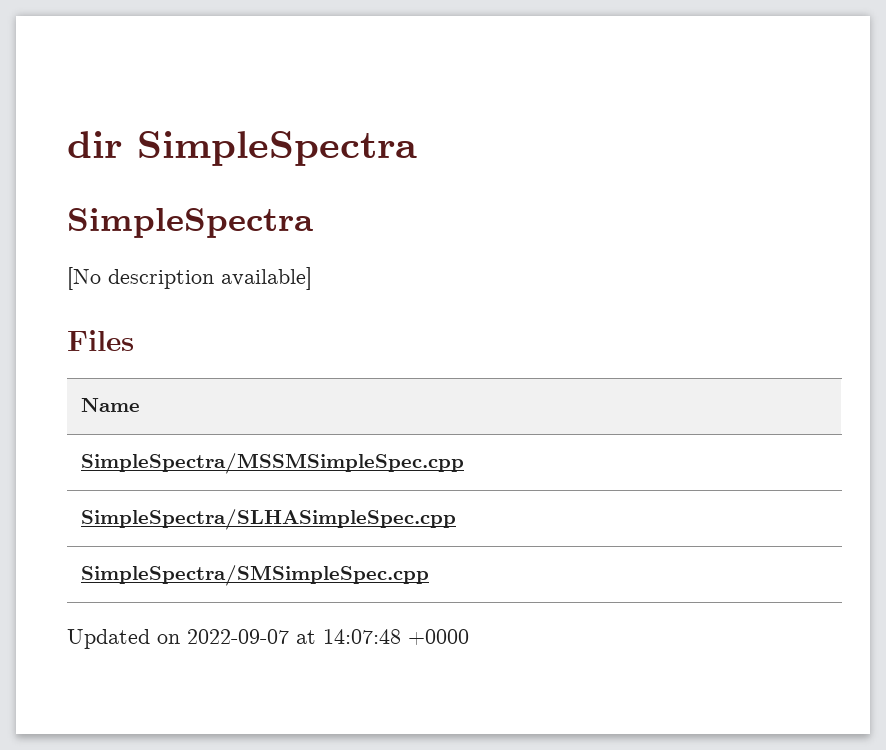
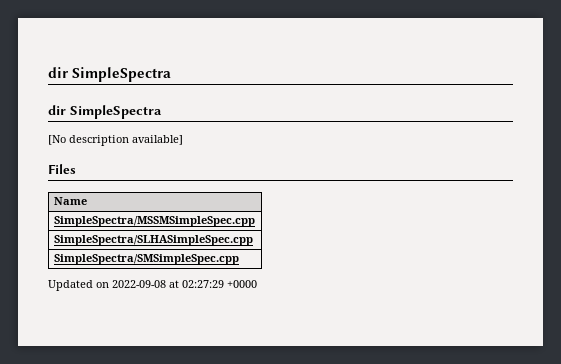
[67,131,417,166] dir SimpleSpectra // -> [48,67,172,82] [48,105,66,115] dir SimpleSpectra // dir
[187,629,401,644] 2022-09-07 at 14:07:48 -> [112,280,224,288] 2022-09-08 at 02:27:29

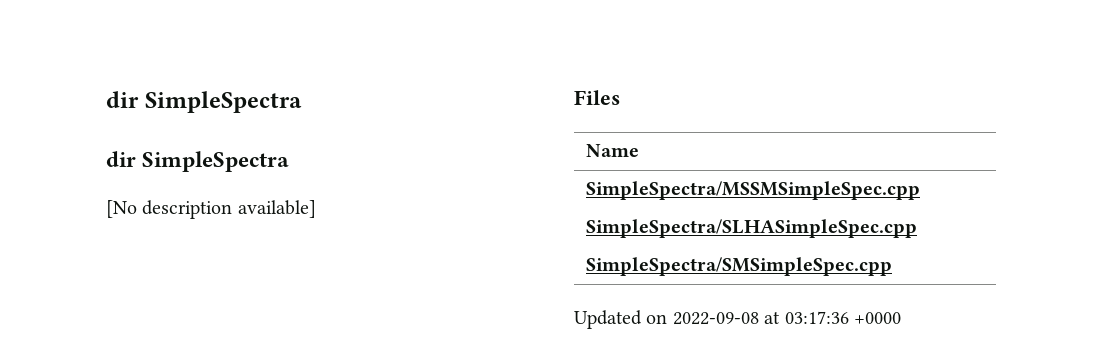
[182,280,224,288] 02:27:29 -> [784,311,849,324] 03:17:36

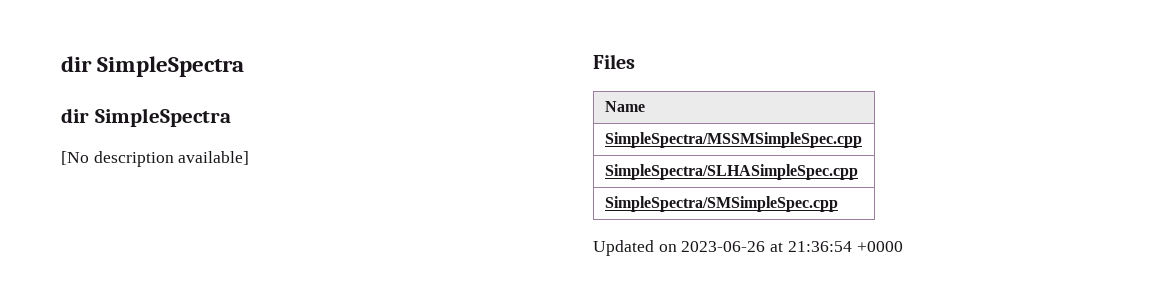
[672,311,849,325] 2022-09-08 at 03:17:36 -> [681,241,852,252] 2023-06-26 at 21:36:54

